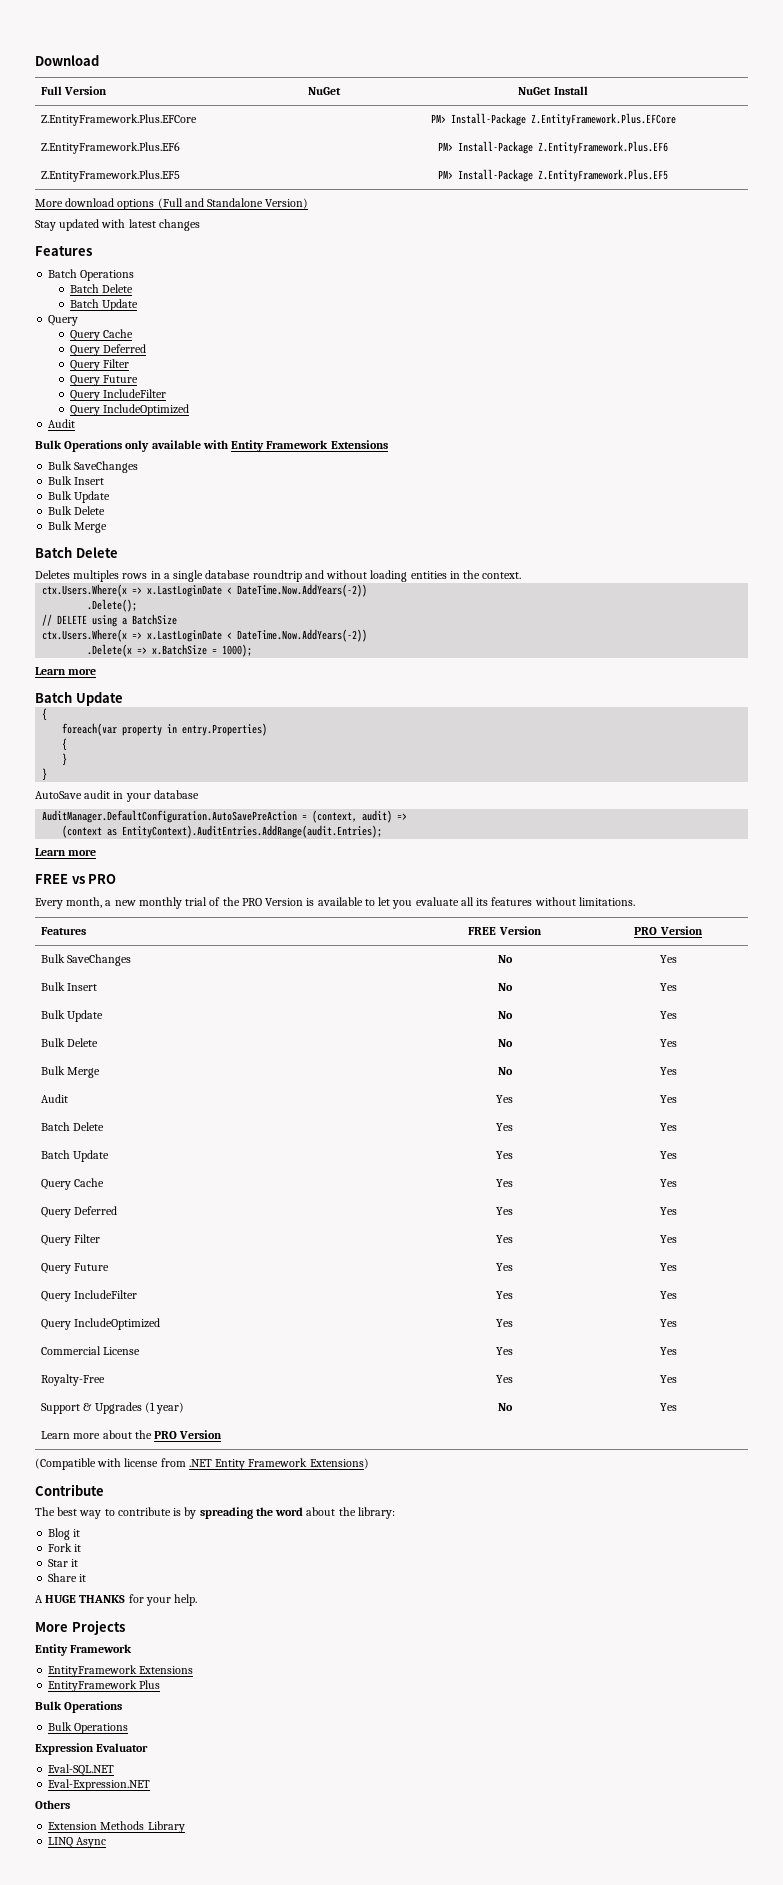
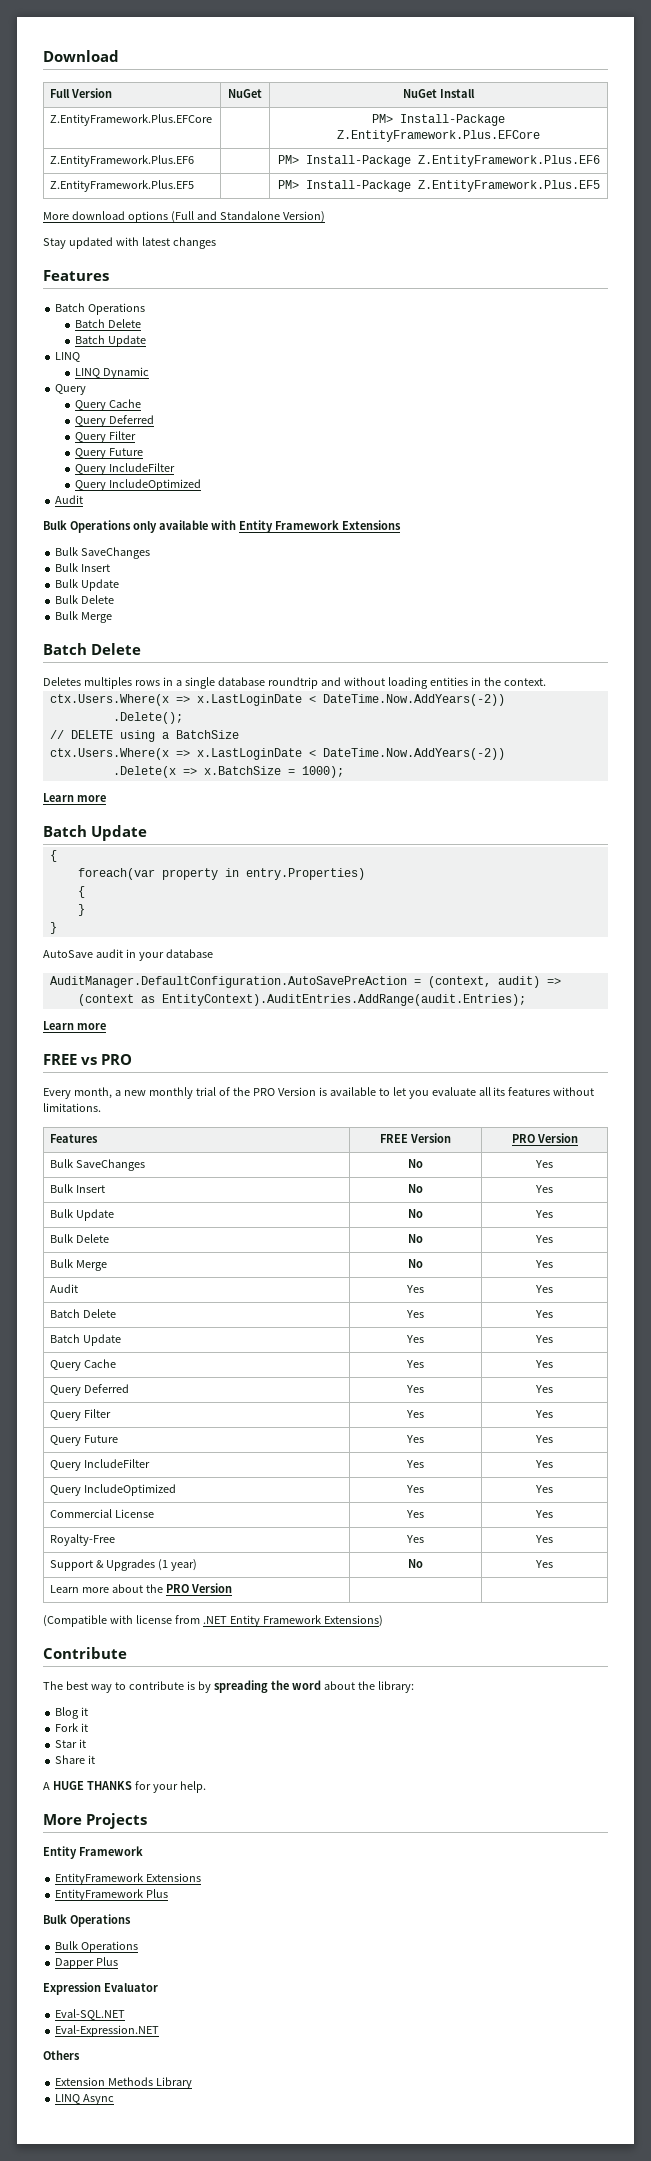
(139, 305) none -> [55,352,81,362] [75,367,150,379] // LINQ // LINQ Dynamic
(129, 1728) none -> [55,1957,119,1969] // Dapper Plus

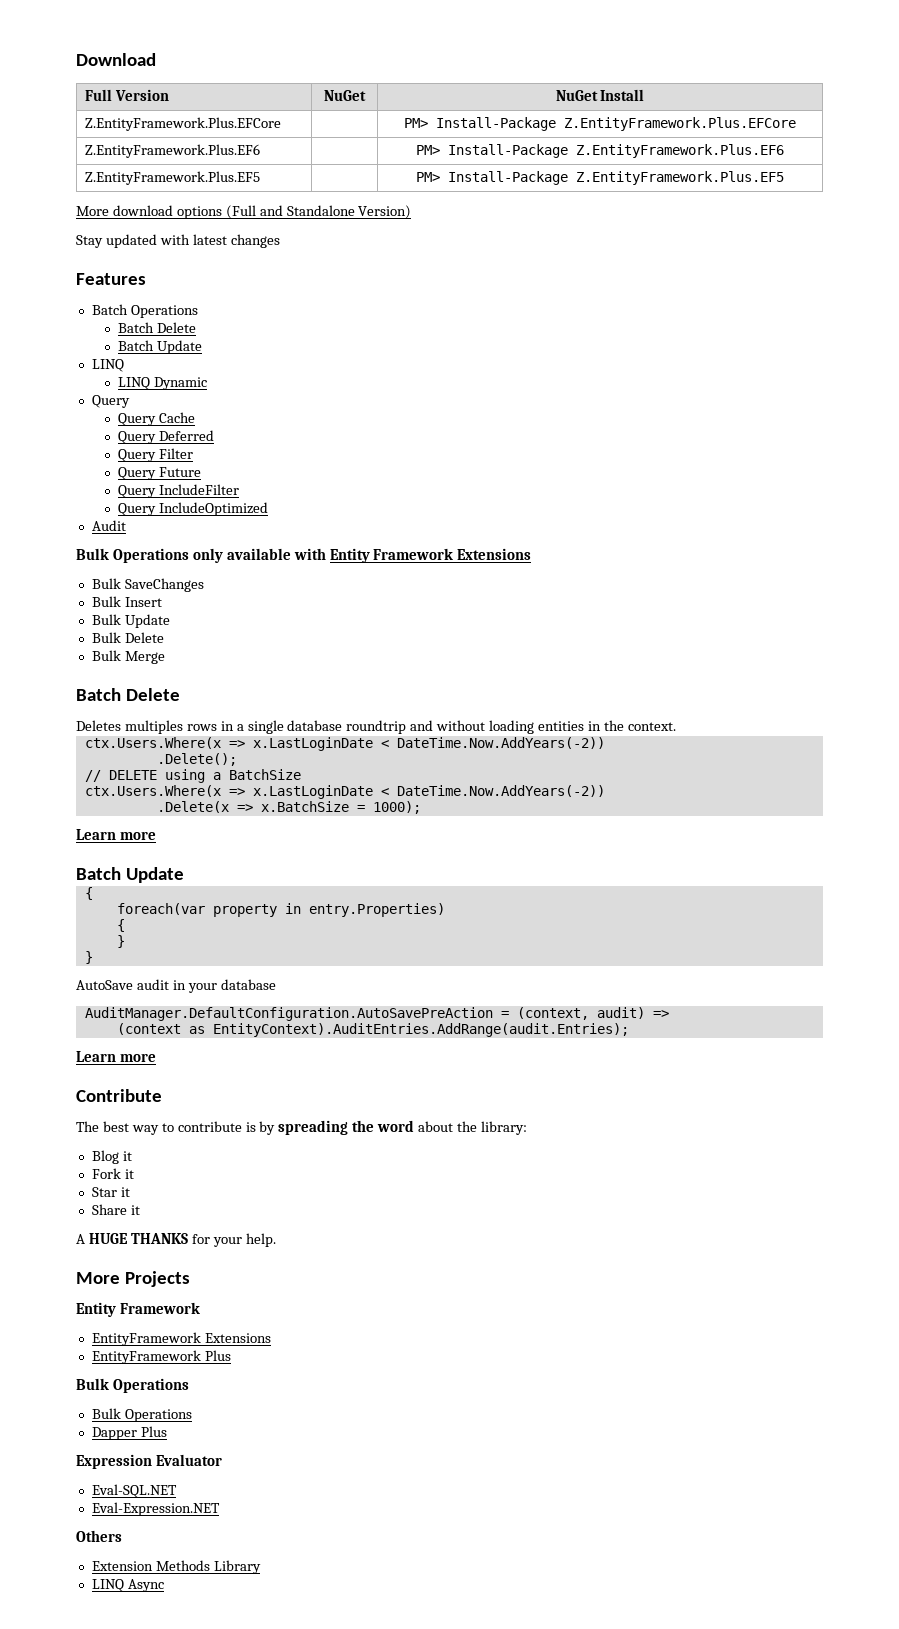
[43,1054,133,1065] [43,1087,595,1099] [43,1103,101,1112] [50,1134,99,1143] [380,1133,451,1143] [511,1133,578,1143] [50,1159,146,1171] [408,1159,423,1168] [535,1160,553,1168] [50,1184,106,1193] [408,1184,423,1193] [535,1185,553,1193] [50,1209,115,1221] [408,1209,423,1218] [535,1210,553,1218] [50,1234,110,1243] [408,1234,423,1243] [535,1235,553,1243] [50,1259,108,1271] [408,1259,423,1268] [535,1260,553,1268] [50,1284,79,1293] [406,1285,424,1293] [535,1285,553,1293] [50,1309,117,1318] [406,1310,424,1318] [535,1310,553,1318] [50,1334,122,1346] [406,1335,424,1343] [535,1335,553,1343] [50,1359,117,1371] [406,1360,424,1368] [535,1360,553,1368] [50,1384,130,1396] [406,1385,424,1393] [535,1385,553,1393] [50,1409,112,1421] [406,1410,424,1418] [535,1410,553,1418] [50,1435,119,1446] [406,1435,424,1443] [535,1435,553,1443] [50,1459,151,1471] [406,1460,424,1468] [535,1460,553,1468] [50,1484,177,1496] [406,1485,424,1493] [535,1485,553,1493] [50,1509,155,1518] [406,1510,424,1518] [535,1510,553,1518] [50,1534,116,1546] [406,1535,424,1543] [535,1535,553,1543] [50,1559,198,1571] [408,1559,423,1568] [535,1560,553,1568] [50,1583,233,1593] [43,1615,383,1627] // FREE vs PRO // Every month, a new monthly trial of the PRO Version is available to let you evaluate all its features without limitations. // Features | FREE Version | PRO Version // Bulk SaveChanges | No | Yes // Bulk Insert | No | Yes // Bulk Update | No | Yes // Bulk Delete | No | Yes // Bulk Merge | No | Yes // Audit | Yes | Yes // Batch Delete | Yes | Yes // Batch Update | Yes | Yes // Query Cache | Yes | Yes // Query Deferred | Yes | Yes // Query Filter | Yes | Yes // Query Future | Yes | Yes // Query IncludeFilter | Yes | Yes // Query IncludeOptimized | Yes | Yes // Commercial License | Yes | Yes // Royalty-Free | Yes | Yes // Support & Upgrades (1 year) | No | Yes // Learn more about the PRO Version | | // (Compatible with license from .NET Entity Framework Extensions) -> (156, 1057) none

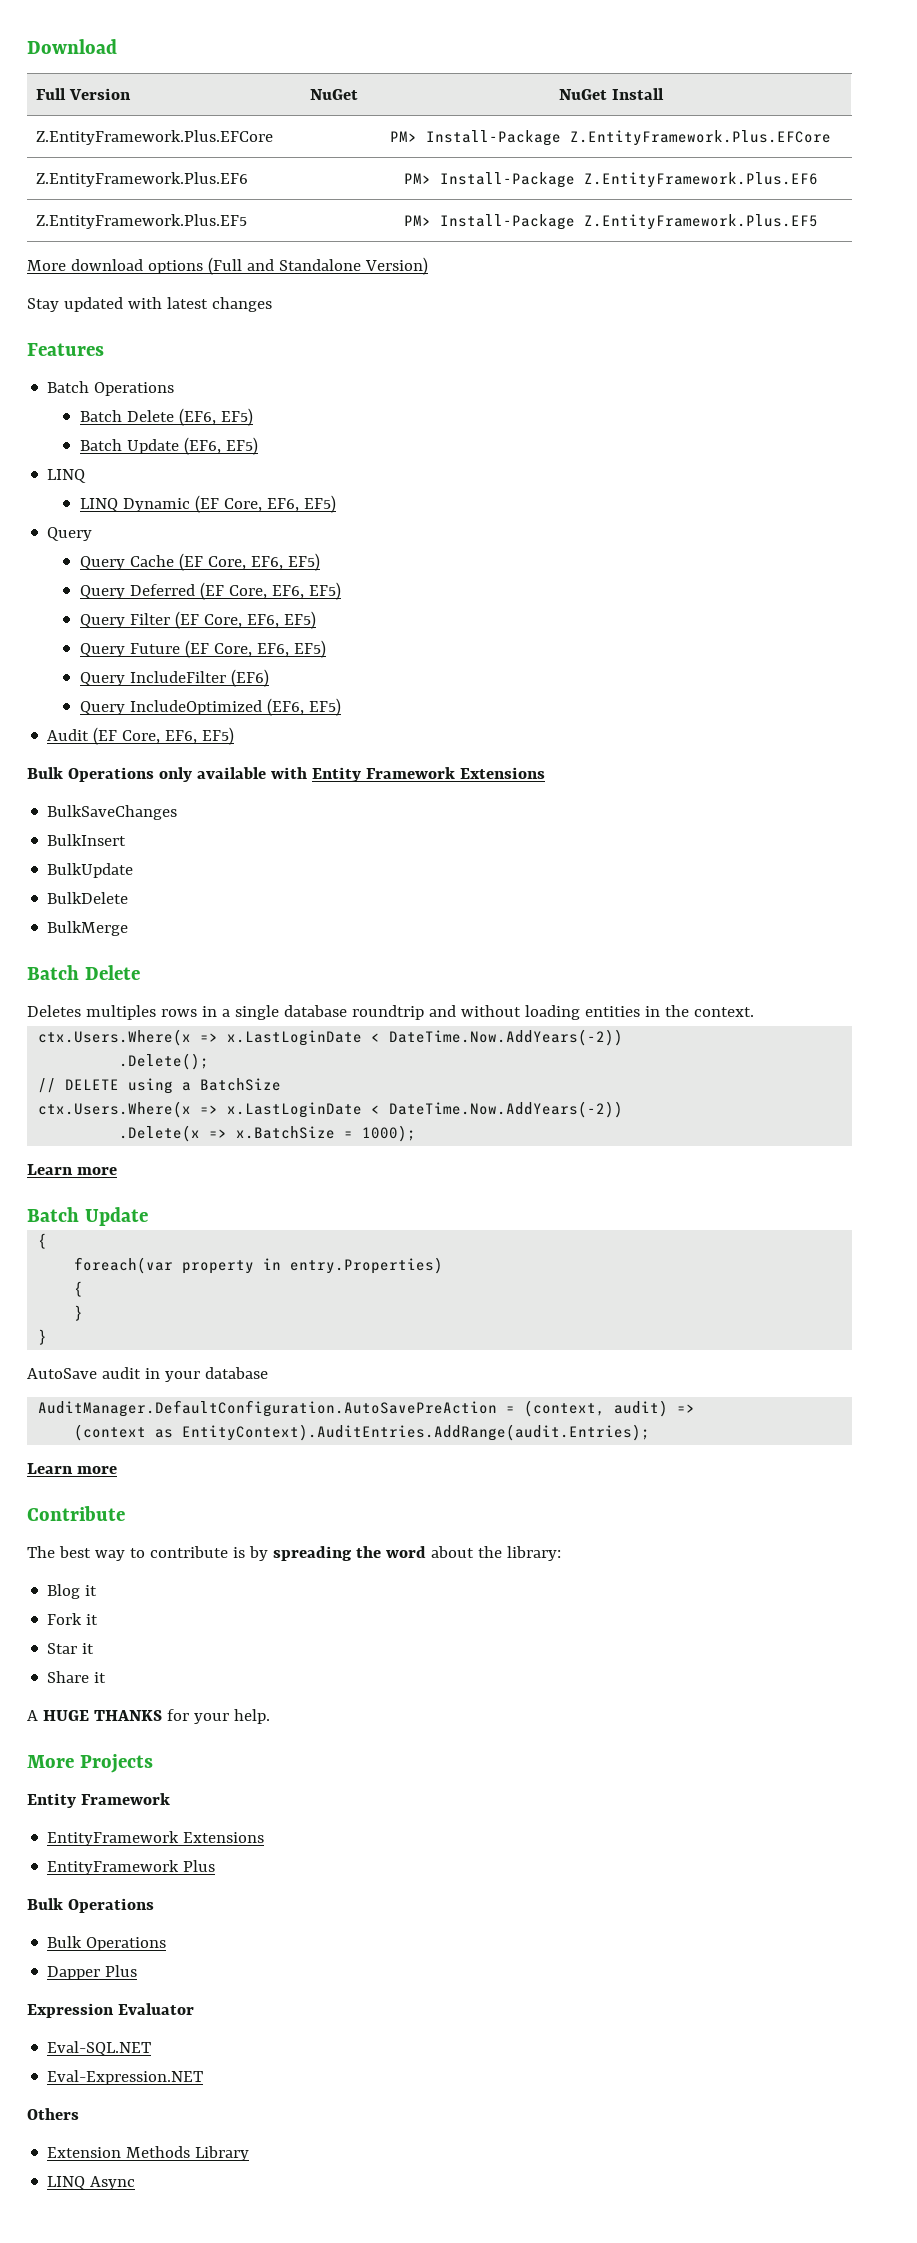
[118,340,203,354] // Batch Update -> [178,408,253,426] [79,437,258,455] (EF6, EF5) // Batch Update (EF6, EF5)
(208, 383) none -> [194,495,336,513] (EF Core, EF6, EF5)
[118,430,215,444] [118,448,194,462] [118,467,202,480] // Query Deferred // Query Filter // Query Future -> [178,553,320,571] [79,582,341,600] [79,611,316,629] [79,640,326,658] (EF Core, EF6, EF5) // Query Deferred (EF Core, EF6, EF5) // Query Filter (EF Core, EF6, EF5) // Query Future (EF Core, EF6, EF5)
(240, 489) none -> [230,669,269,687] (EF6)
(269, 509) none -> [266,698,341,716] (EF6, EF5)
(126, 525) none -> [93,727,235,745] (EF Core, EF6, EF5)
[91,578,204,592] [91,596,162,607] [91,614,170,628] [91,632,164,643] [91,650,165,664] Bulk SaveChanges // Bulk Insert // Bulk Update // Bulk Delete // Bulk Merge -> [47,805,178,820] [47,834,127,846] [47,863,134,878] [47,892,129,904] [47,921,129,936] BulkSaveChanges // BulkInsert // BulkUpdate // BulkDelete // BulkMerge

